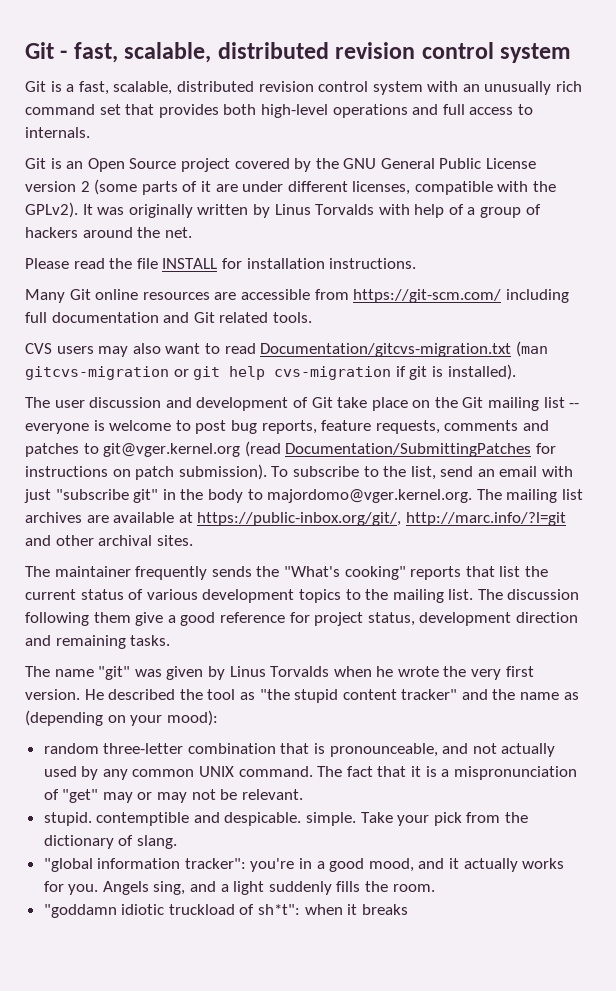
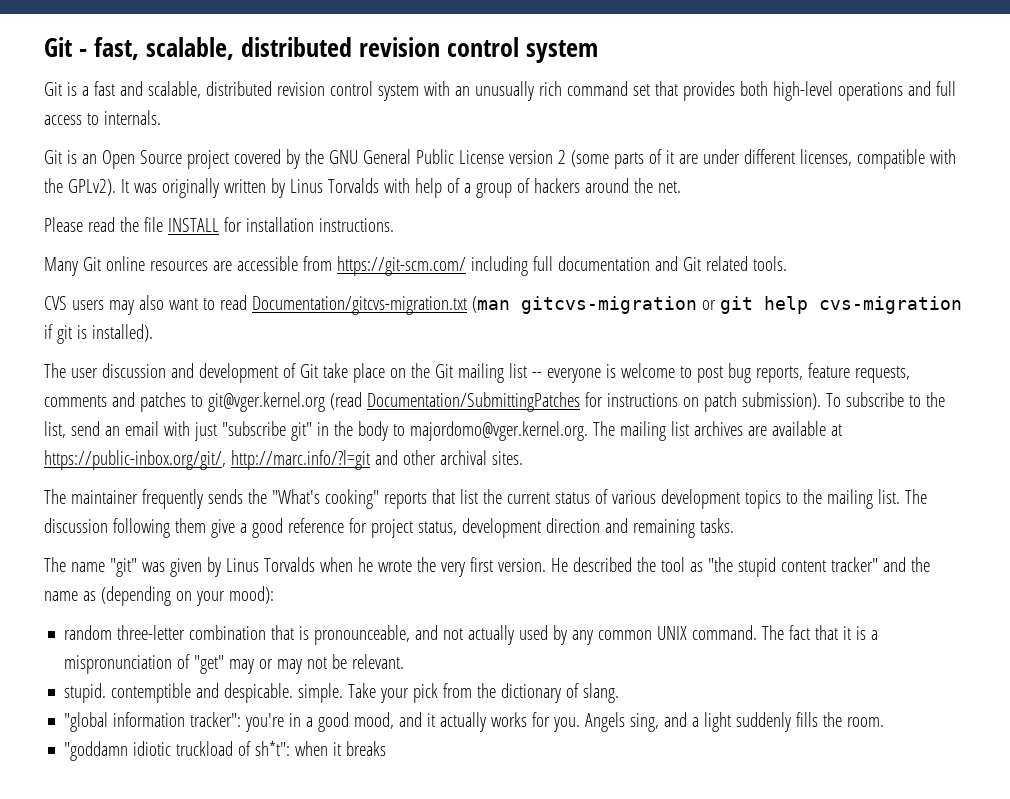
[78,81,109,95] fast, -> [93,81,143,96] fast and

